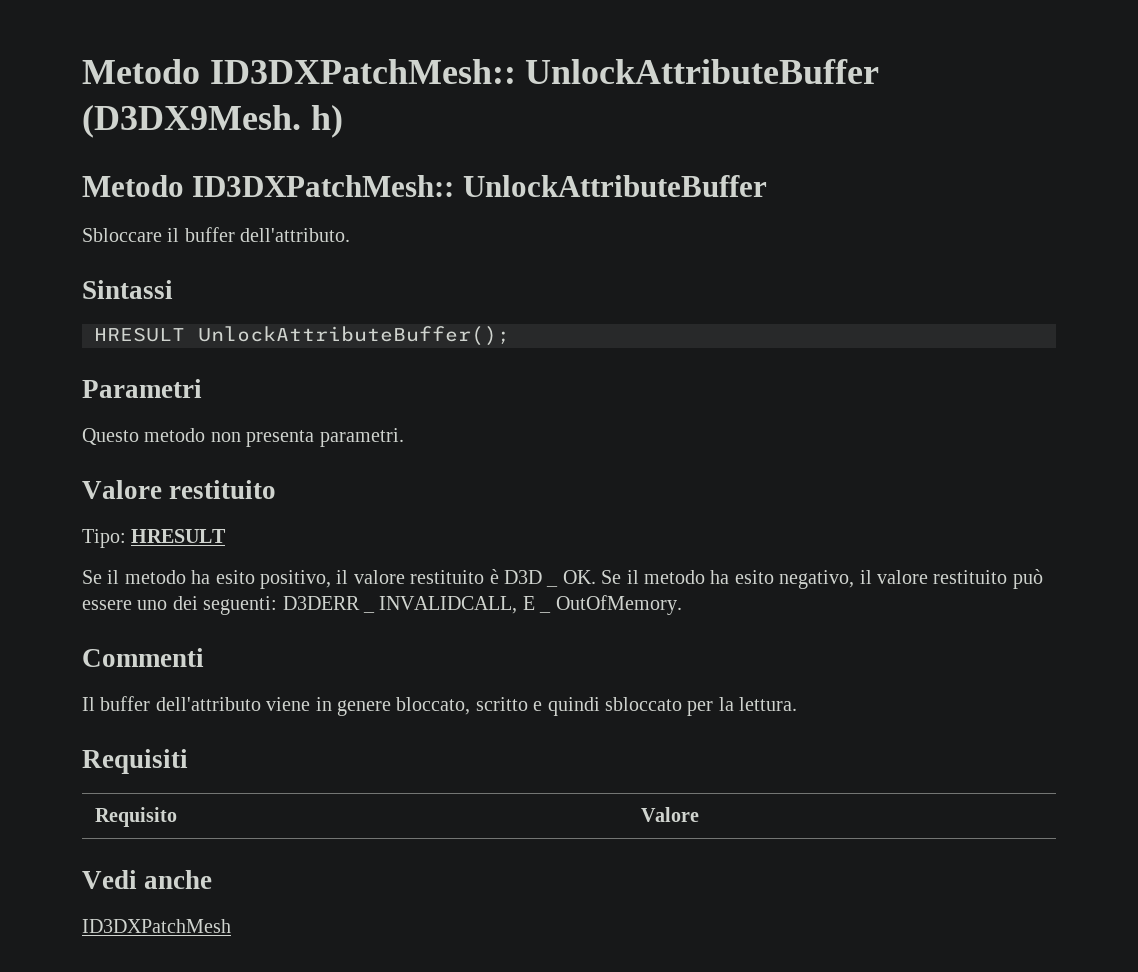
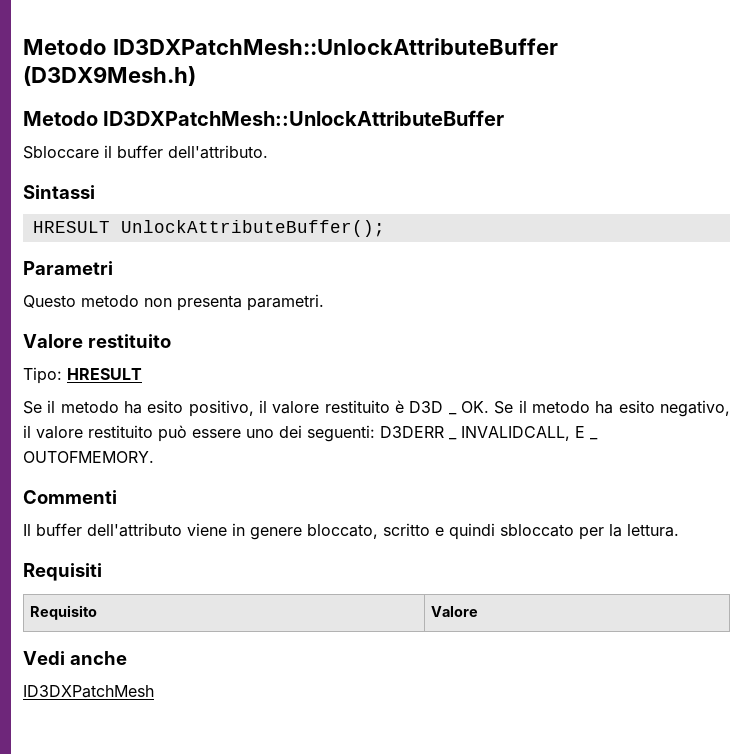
[82,59,880,84] [82,105,343,138] [82,175,767,197] Metodo ID3DXPatchMesh:: UnlockAttributeBuffer (D3DX9Mesh. h) // Metodo ID3DXPatchMesh:: UnlockAttributeBuffer -> [23,38,558,55] [23,66,196,86] [23,110,505,126] Metodo ID3DXPatchMesh::UnlockAttributeBuffer (D3DX9Mesh.h) // Metodo ID3DXPatchMesh::UnlockAttributeBuffer
[555,595,682,615] OutOfMemory. -> [23,451,154,463] OUTOFMEMORY.

